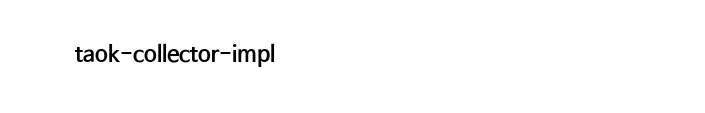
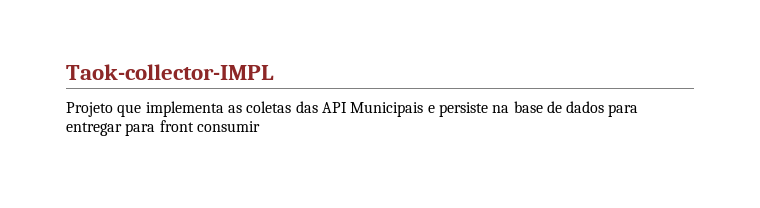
[75,43,275,67] taok-collector-impl -> [66,64,274,80] [66,101,639,117] [66,120,260,136] Taok-collector-IMPL // Projeto que implementa as coletas das API Municipais e persiste na base de dados para entregar para front consumir

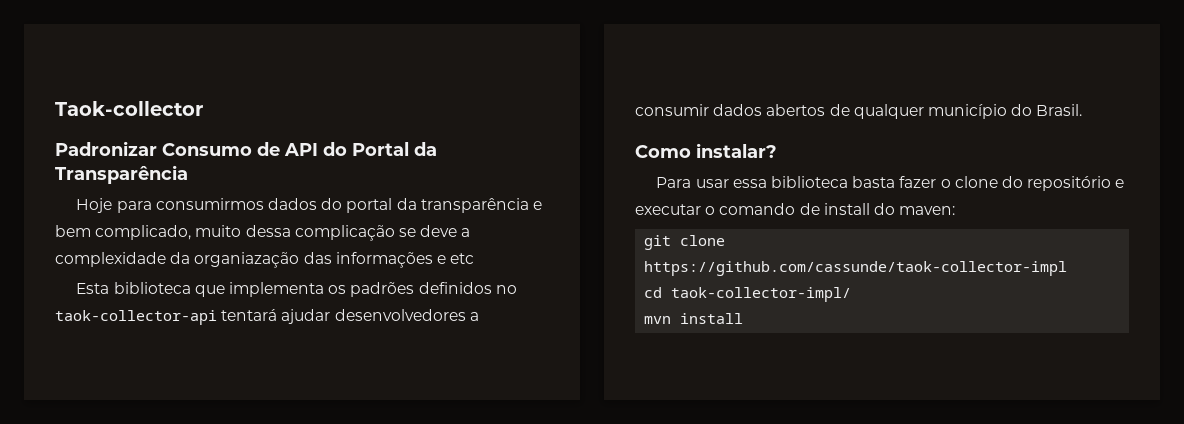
[66,64,274,80] [66,101,639,117] [66,120,260,136] Taok-collector-IMPL // Projeto que implementa as coletas das API Municipais e persiste na base de dados para entregar para front consumir -> [55,101,203,116] [55,141,437,156] [55,165,188,184] [76,198,542,213] [55,225,471,241] [55,252,475,268] [76,282,517,297] [55,309,479,325] [635,104,1083,119] [635,143,777,158] [656,176,1125,191] [635,203,956,215] [644,235,726,250] [644,261,1068,276] [644,287,852,302] [644,313,744,324] Taok-collector // Padronizar Consumo de API do Portal da Transparência // Hoje para consumirmos dados do portal da transparência e bem complicado, muito dessa complicação se deve a complexidade da organiazação das informações e etc // Esta biblioteca que implementa os padrões definidos no taok-collector-api tentará ajudar desenvolvedores a consumir dados abertos de qualquer município do Brasil. // Como instalar? // Para usar essa biblioteca basta fazer o clone do repositório e executar o comando de install do maven: // git clone https://github.com/cassunde/taok-collector-impl // cd taok-collector-impl/ // mvn install

